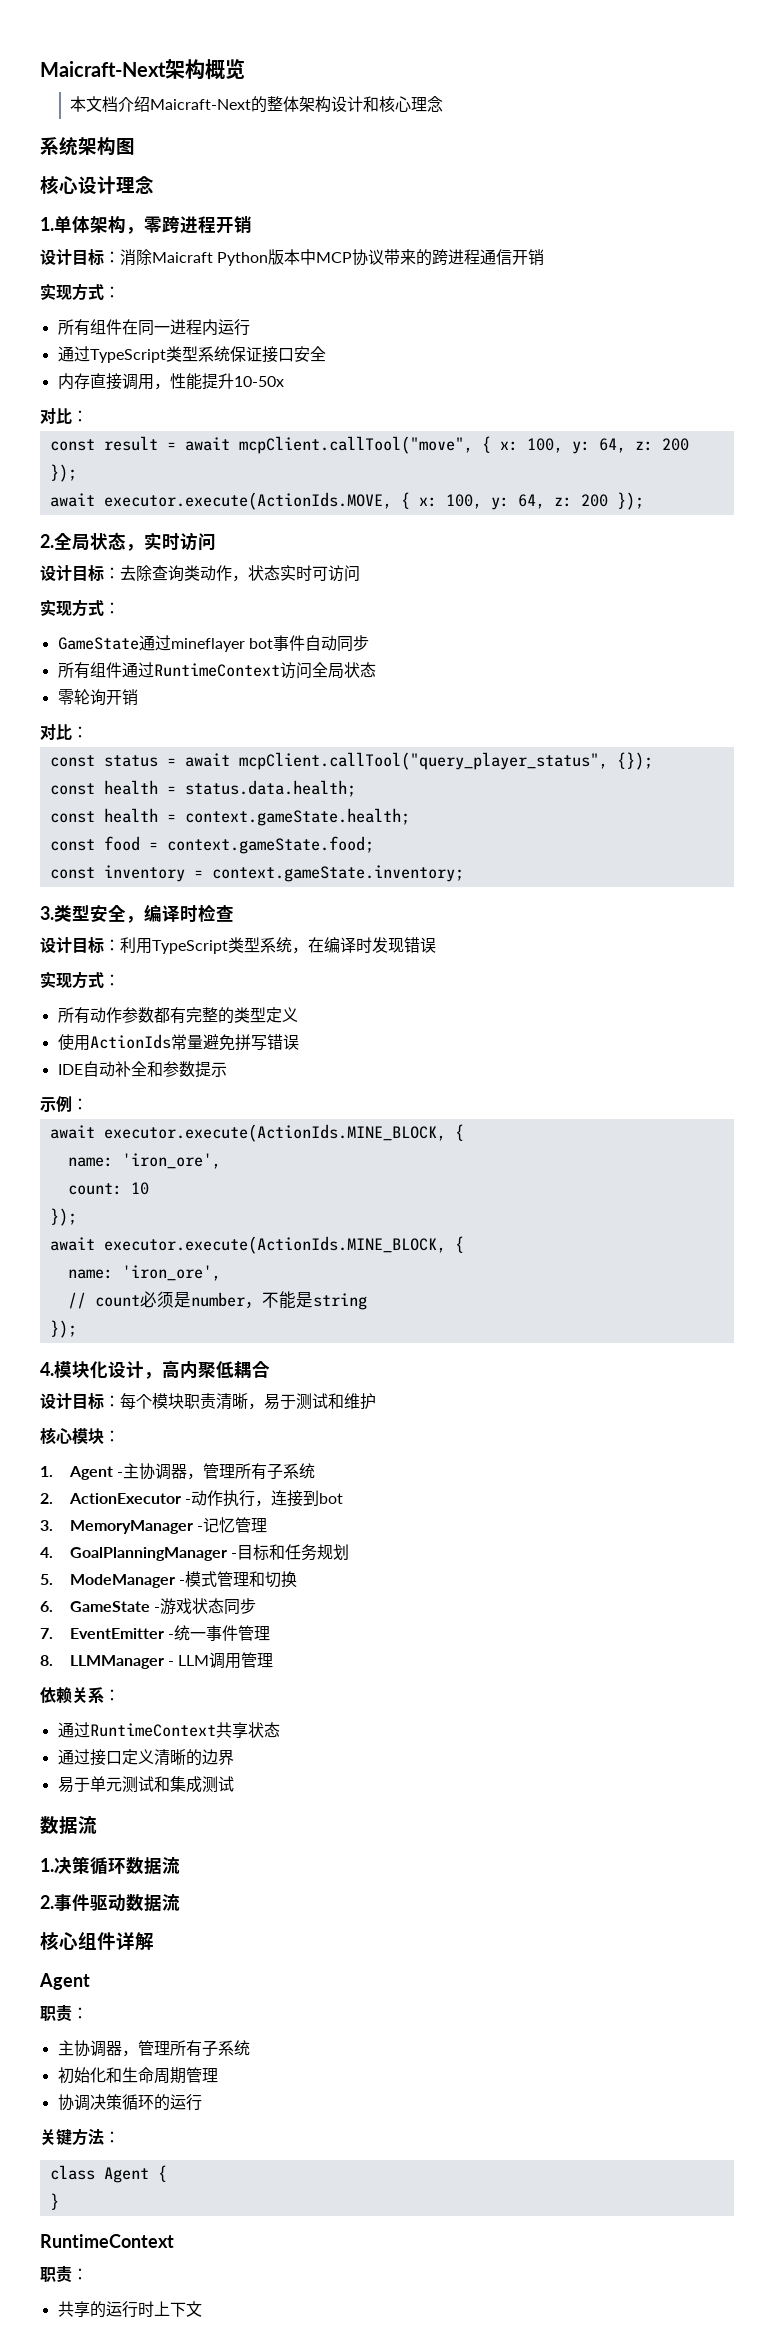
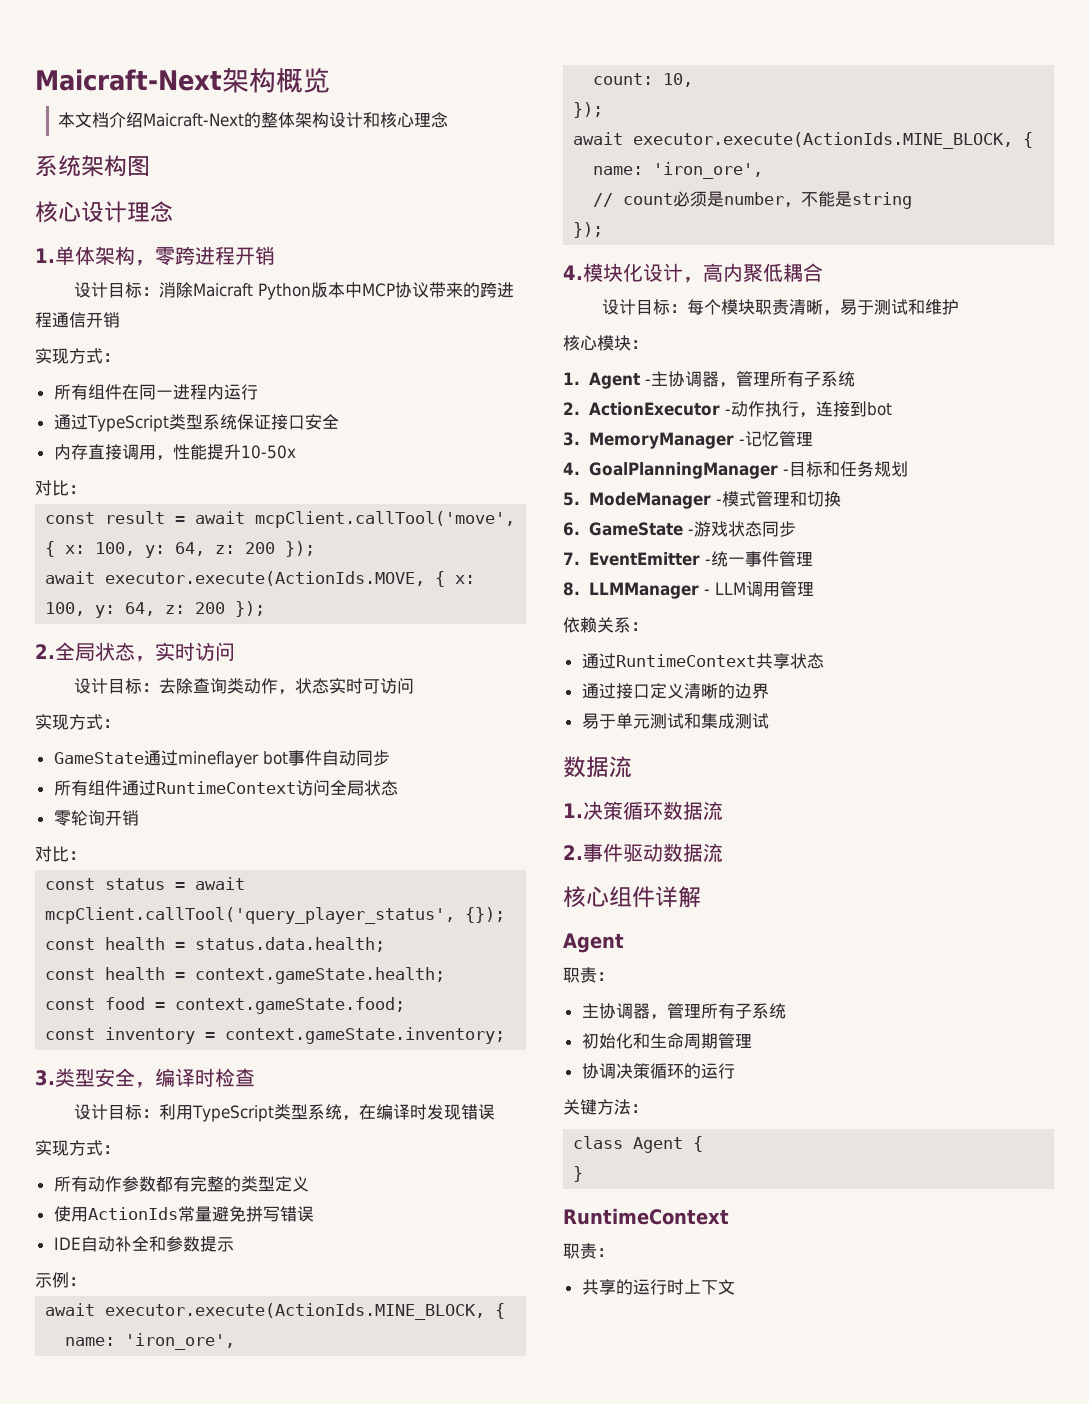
[238,436,473,454] mcpClient.callTool("move", -> [255,511,516,528] mcpClient.callTool('move',
[238,752,608,770] mcpClient.callTool("query_player_status", -> [45,907,456,924] mcpClient.callTool('query_player_status',
[130,1182,149,1195] 10 -> [663,73,694,87] 10,

